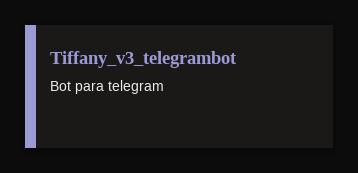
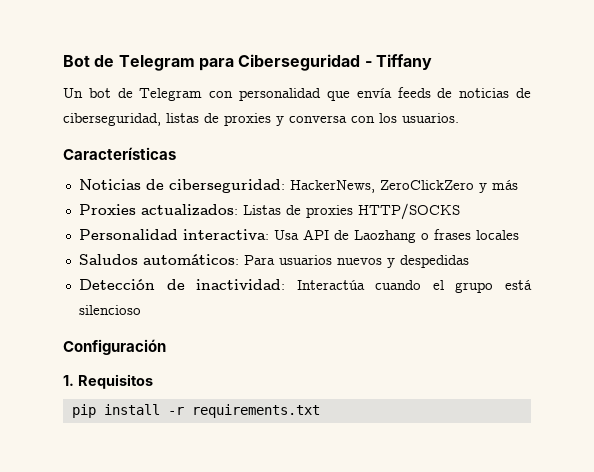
[50,51,237,68] [50,80,164,94] Tiffany_v3_telegrambot // Bot para telegram -> [63,54,432,71] [63,87,531,101] [63,113,459,126] [63,147,176,160] [78,179,518,193] [78,203,460,220] [78,229,519,243] [78,254,469,268] [78,279,532,293] [78,305,141,315] [63,339,166,355] [63,374,153,389] [71,404,320,418] Bot de Telegram para Ciberseguridad - Tiffany // Un bot de Telegram con personalidad que envía feeds de noticias de ciberseguridad, listas de proxies y conversa con los usuarios. // Características // Noticias de ciberseguridad: HackerNews, ZeroClickZero y más // Proxies actualizados: Listas de proxies HTTP/SOCKS // Personalidad interactiva: Usa API de Laozhang o frases locales // Saludos automáticos: Para usuarios nuevos y despedidas // Detección de inactividad: Interactúa cuando el grupo está silencioso // Configuración // 1. Requisitos // pip install -r requirements.txt

